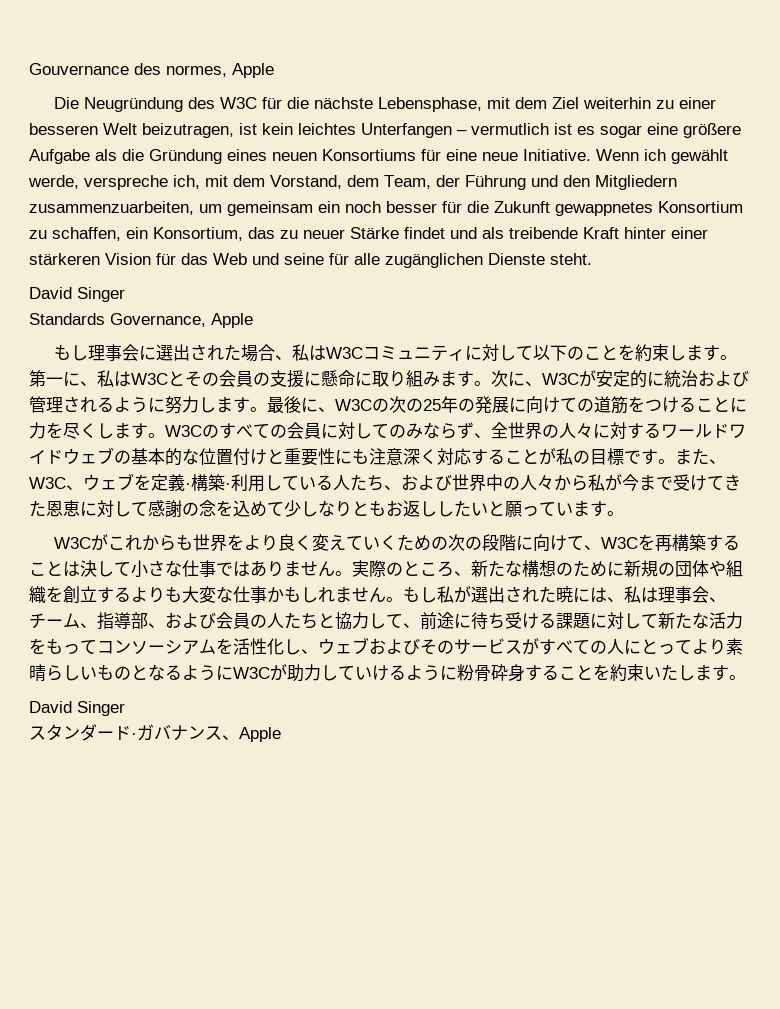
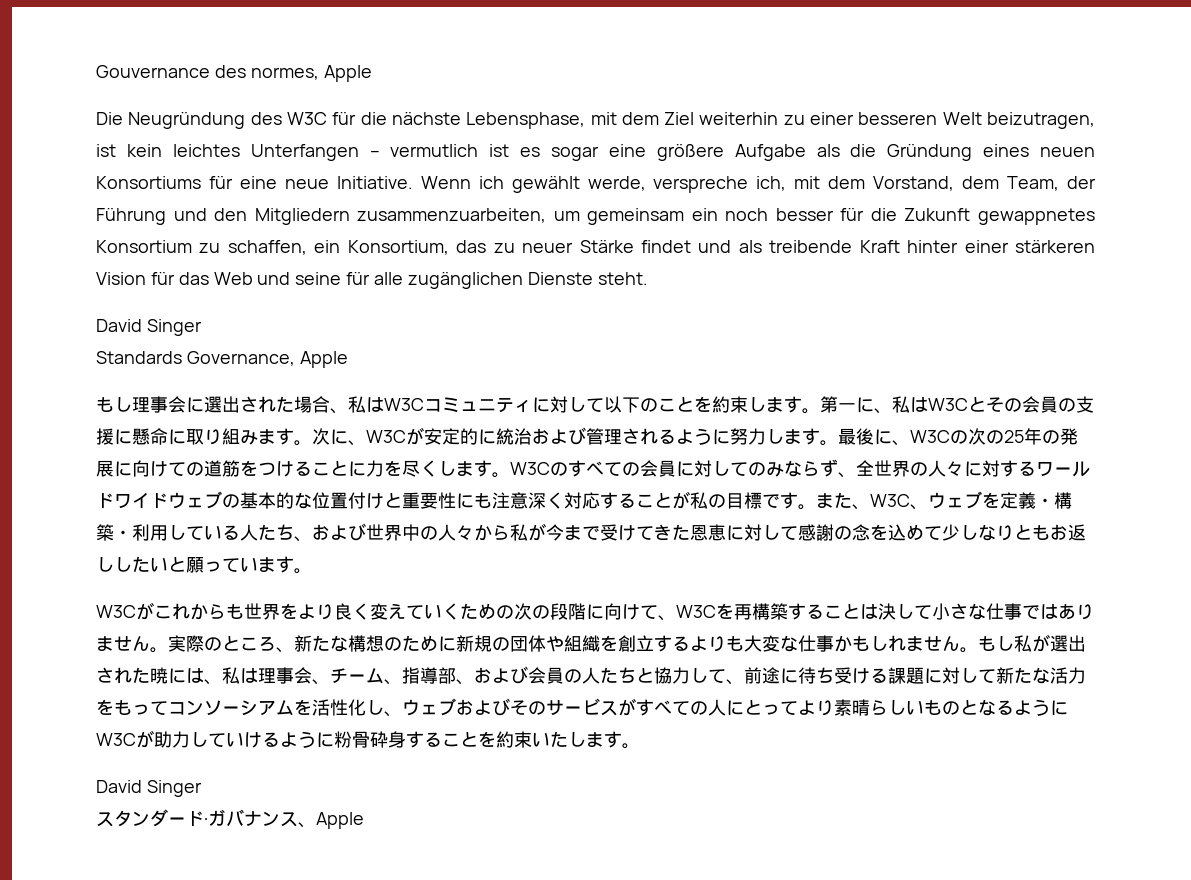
[185,474,231,491] ·構築· -> [1036,492,1072,509] [96,524,132,541] ・構築・

